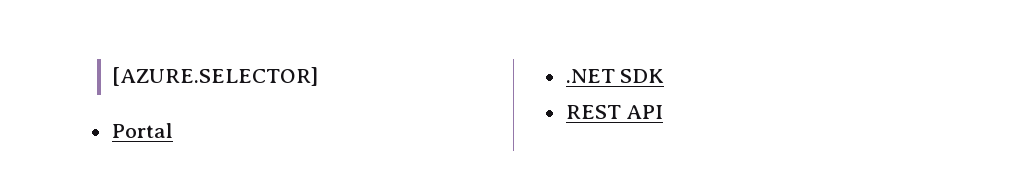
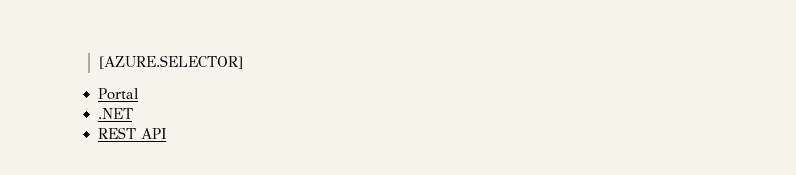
[620,69,665,83] SDK -> (133, 113) none

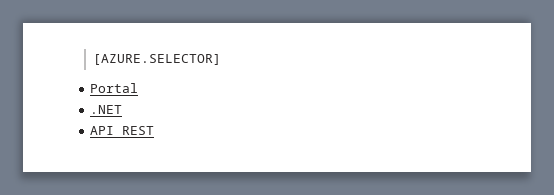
[97,127,167,139] REST API -> [90,126,155,135] API REST

